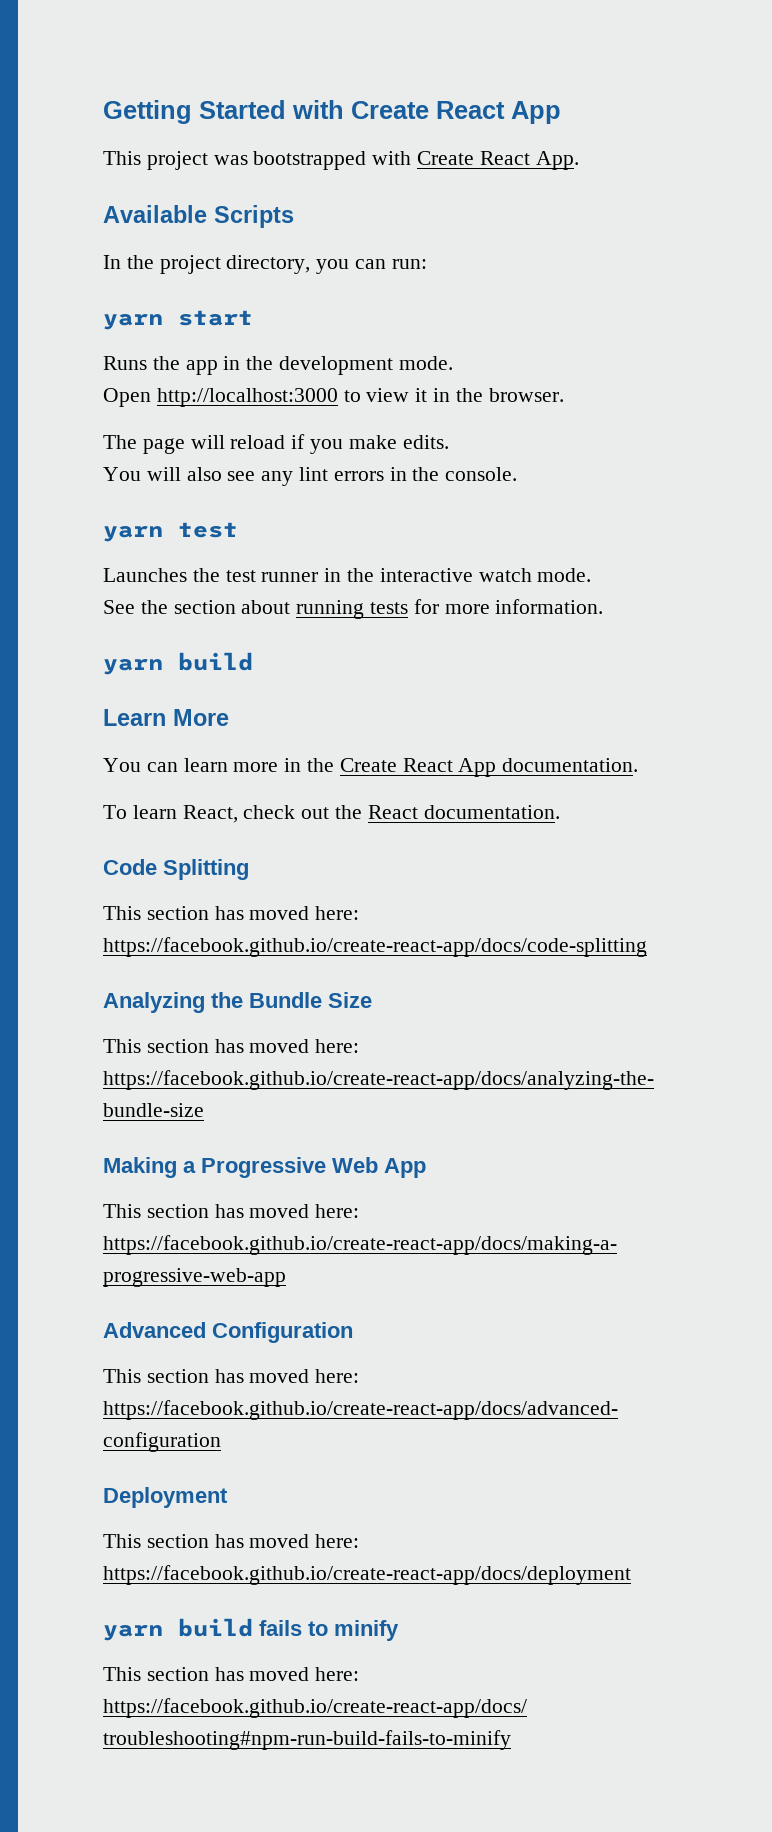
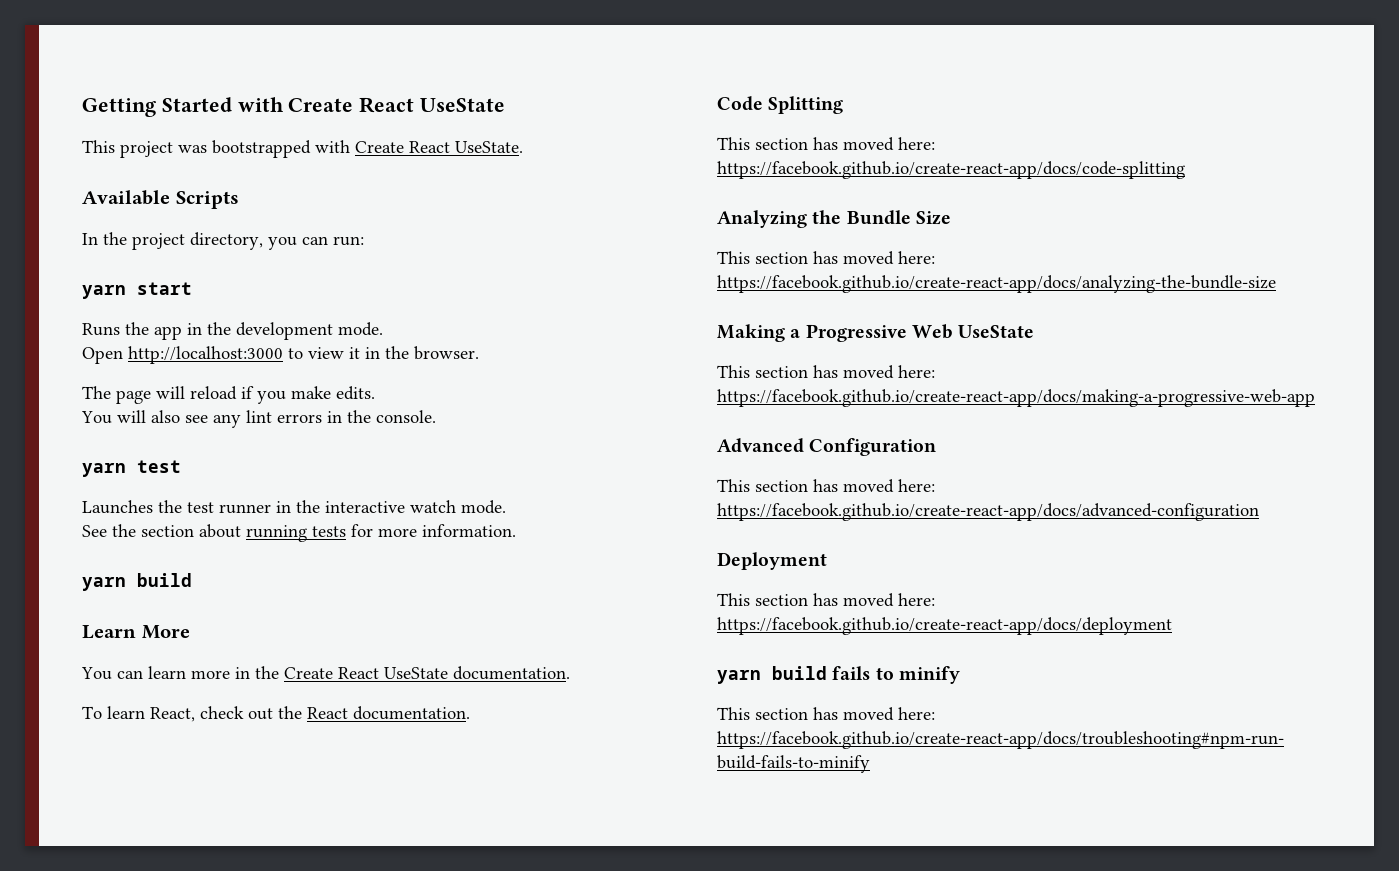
[511,101,561,124] App -> [420,98,506,112] UseState
[535,151,579,170] App. -> [455,141,523,153] UseState.
[458,758,497,777] App -> [384,667,448,679] UseState
[384,1158,426,1178] App -> [958,325,1035,338] UseState

